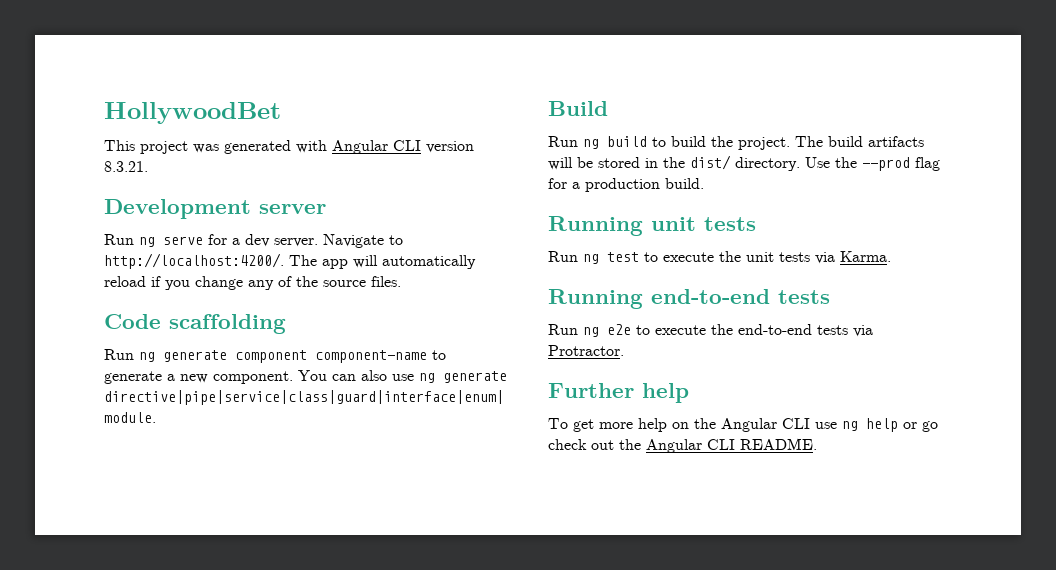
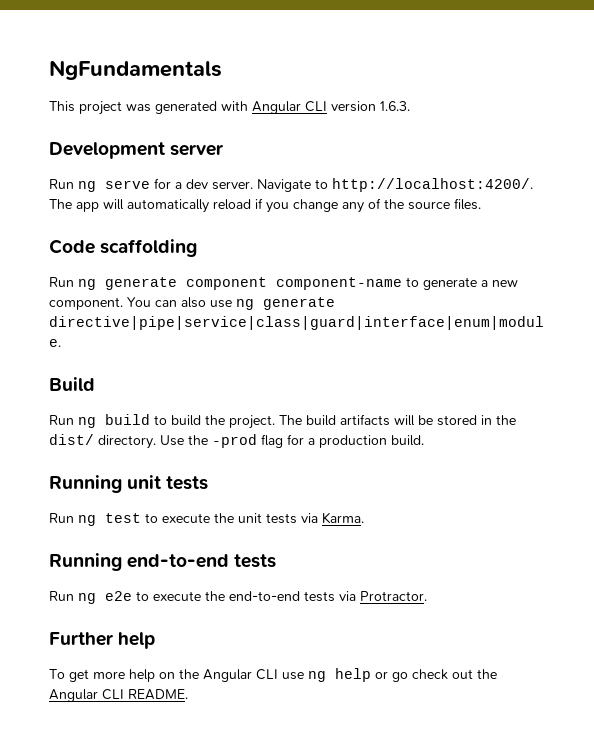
[104,102,281,124] HollywoodBet -> [49,60,222,80] NgFundamentals
[104,161,148,172] 8.3.21. -> [380,101,410,111] 1.6.3.
[862,157,910,171] --prod -> [212,434,257,448] -prod

